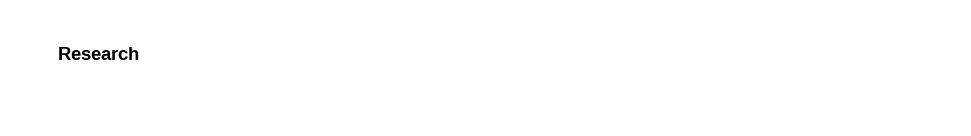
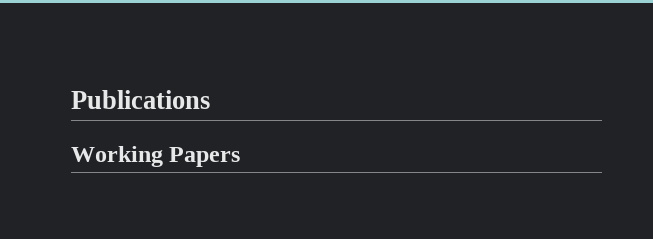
[58,47,139,60] Research -> [71,90,210,109] [71,146,241,167] Publications // Working Papers

